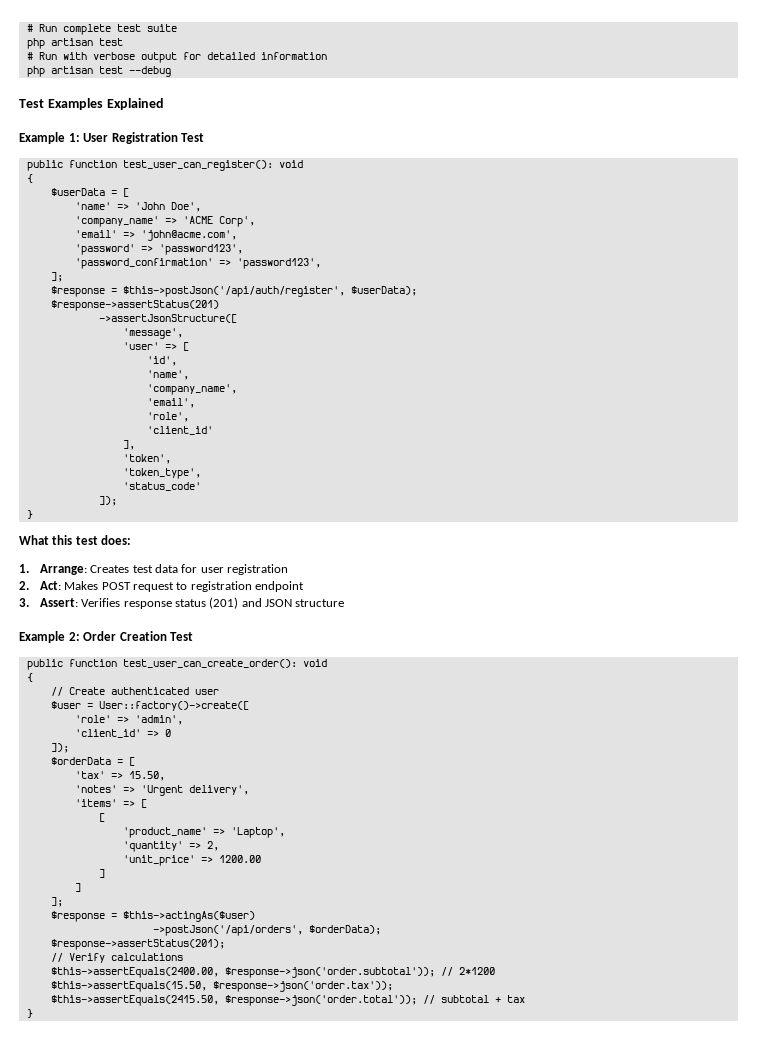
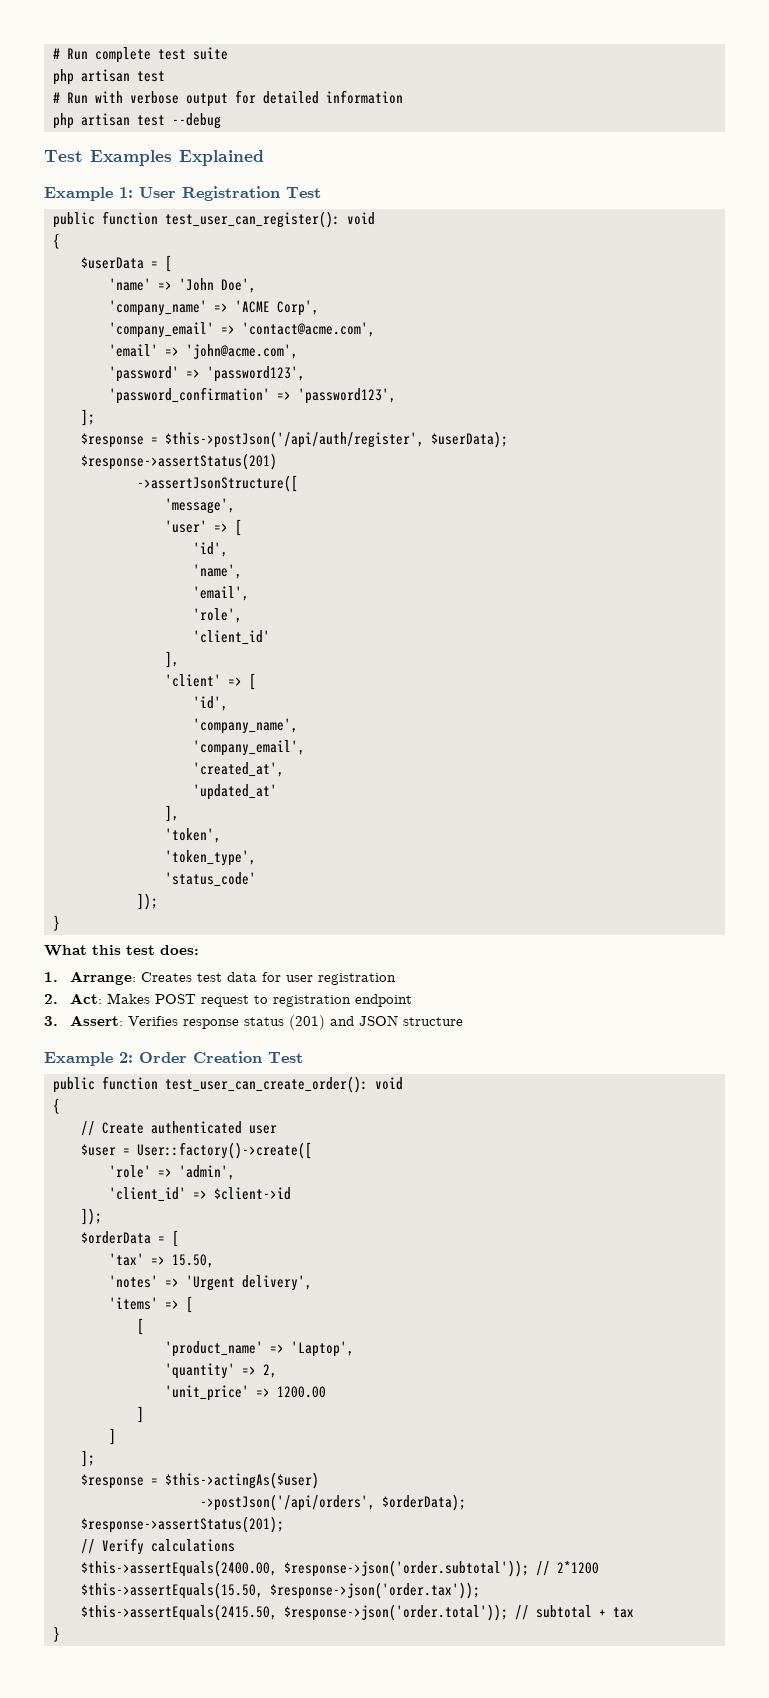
(255, 221) none -> [109,322,375,338] // 'company_email' => 'contact@acme.com',
[146,384,237,395] // 'company_name', -> (242, 571) none
(135, 445) none -> [165,673,256,690] [193,696,228,711] [193,718,298,734] [193,740,305,756] [193,762,284,777] [193,784,277,800] [165,805,179,822] // 'client' => [ // 'id', // 'company_name', // 'company_email', // 'created_at', // 'updated_at' // ],
[164,729,171,737] 0 -> [214,1187,291,1200] $client->id

